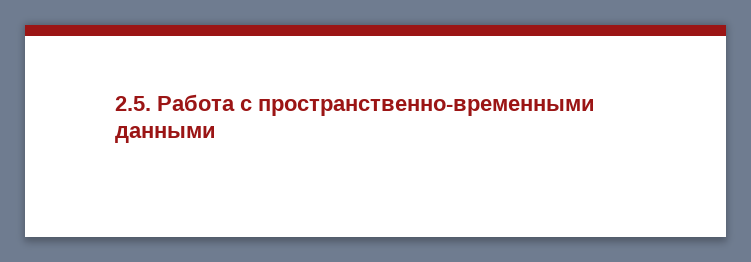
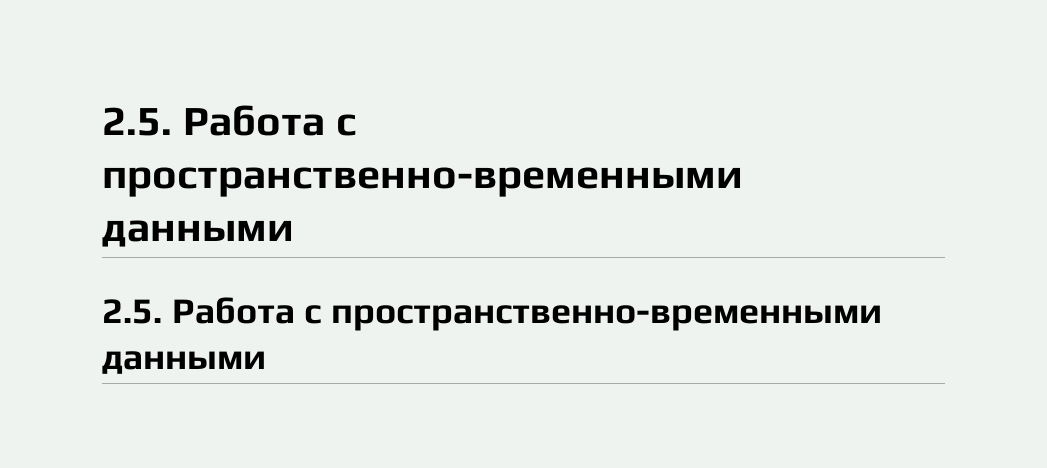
[115,94,595,116] [115,126,216,143] 2.5. Работа с пространственно-временными данными -> [102,105,357,136] [102,167,743,197] [102,220,294,247] [102,297,883,331] [102,351,266,374] 2.5. Работа с пространственно-временными данными // 2.5. Работа с пространственно-временными данными

